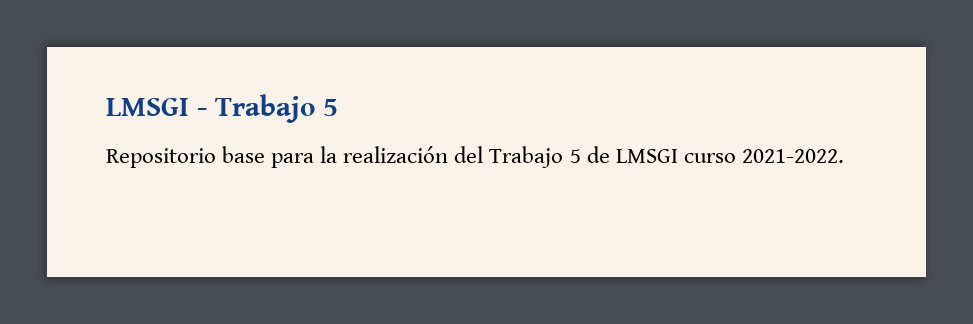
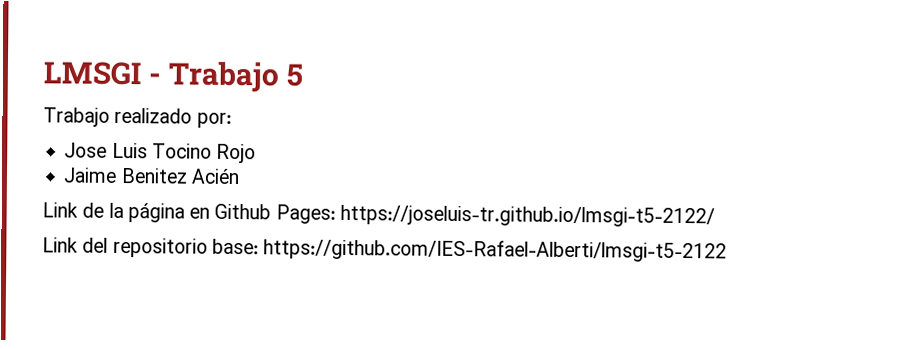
[106,146,844,168] Repositorio base para la realización del Trabajo 5 de LMSGI curso 2021-2022. -> [43,107,232,128] [64,142,257,164] [63,167,240,185] [42,202,715,228] [42,237,728,263] Trabajo realizado por: // Jose Luis Tocino Rojo // Jaime Benitez Acién // Link de la página en Github Pages: https://joseluis-tr.github.io/lmsgi-t5-2122/ // Link del repositorio base: https://github.com/IES-Rafael-Alberti/lmsgi-t5-2122

